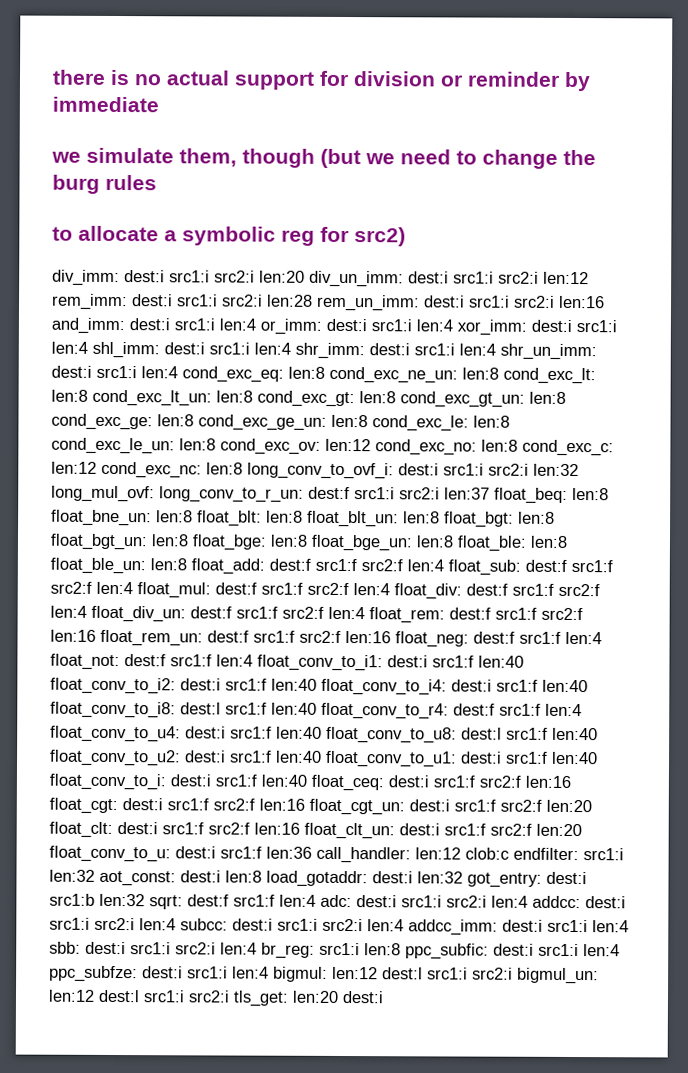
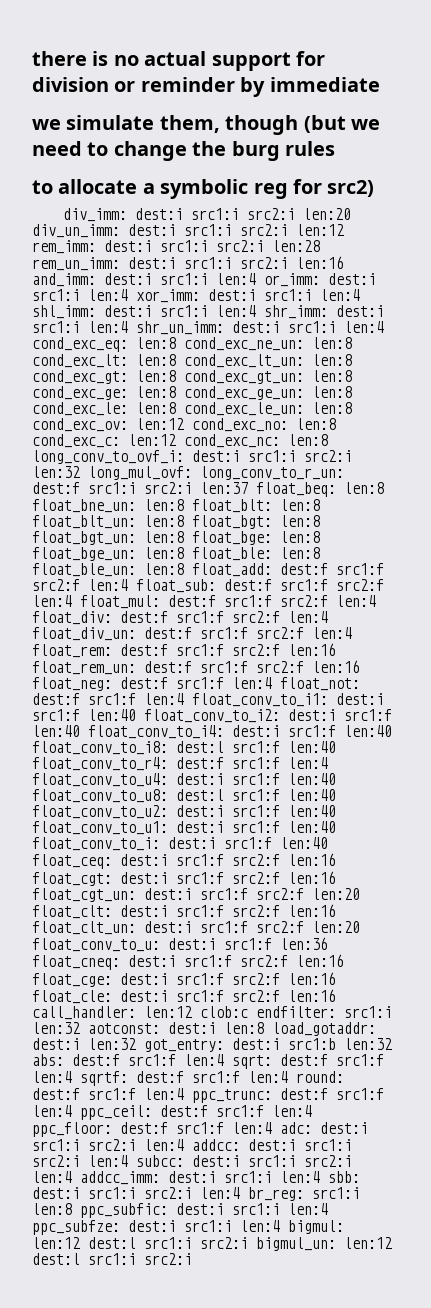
(312, 852) none -> [32,954,344,970] [32,972,336,987] [32,989,336,1004] float_cneq: dest:i src1:f src2:f len:16 float_cge: dest:i src1:f src2:f len:16 float_cle: dest:i src1:f src2:f len:16
[99,870,176,887] aot_const: -> [88,1023,160,1034] aotconst:
[149,895,183,910] sqrt: -> [32,1054,384,1069] [32,1071,344,1086] [32,1088,384,1103] [32,1105,312,1120] [32,1122,112,1137] abs: dest:f src1:f len:4 sqrt: dest:f src1:f len:4 sqrtf: dest:f src1:f len:4 round: dest:f src1:f len:4 ppc_trunc: dest:f src1:f len:4 ppc_ceil: dest:f src1:f len:4 ppc_floor:
[233,990,384,1007] tls_get: len:20 dest:i -> (192, 1259) none

